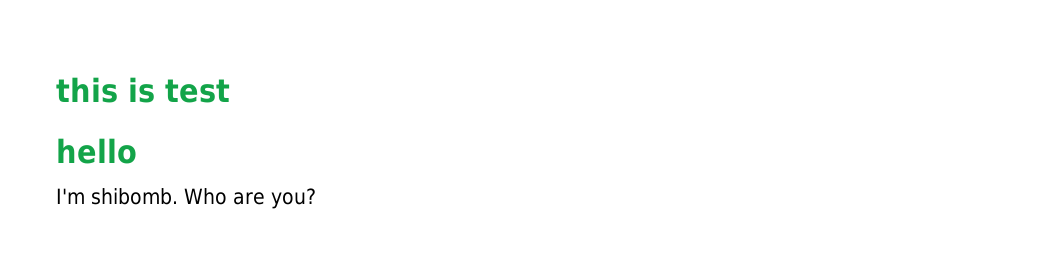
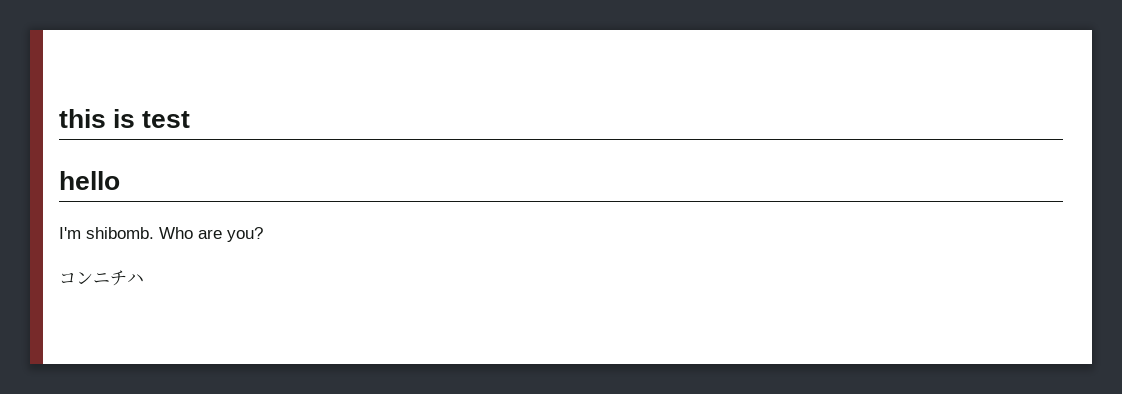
(316, 198) none -> [59,270,144,286] // コンニチハ

